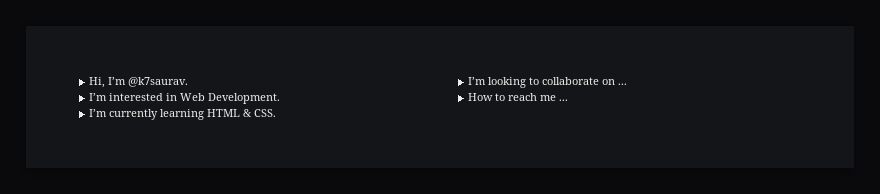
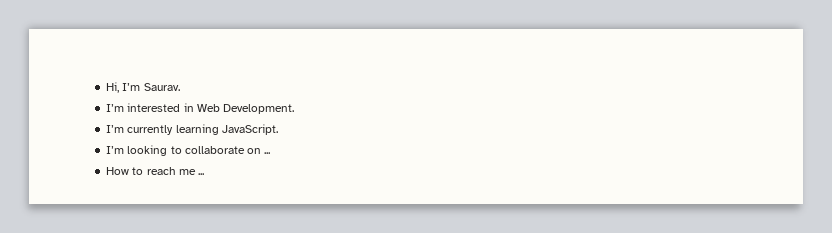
[128,77,189,87] @k7saurav. -> [143,83,180,91] Saurav.
[207,109,277,117] HTML & CSS. -> [221,124,278,135] JavaScript.

